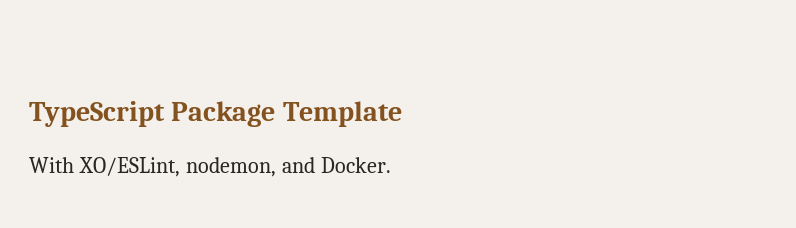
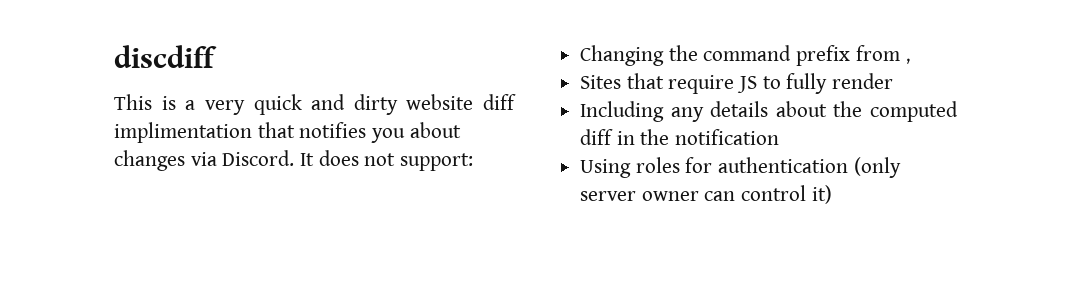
[29,101,402,127] [29,157,391,177] TypeScript Package Template // With XO/ESLint, nodemon, and Docker. -> [114,45,217,68] [114,94,516,115] [114,122,461,143] [114,150,474,171] [580,45,914,66] [580,73,894,94] [580,101,958,122] [580,129,780,145] [580,157,901,178] [580,185,832,204] discdiff // This is a very quick and dirty website diff implimentation that notifies you about changes via Discord. It does not support: // Changing the command prefix from , // Sites that require JS to fully render // Including any details about the computed diff in the notification // Using roles for authentication (only server owner can control it)

